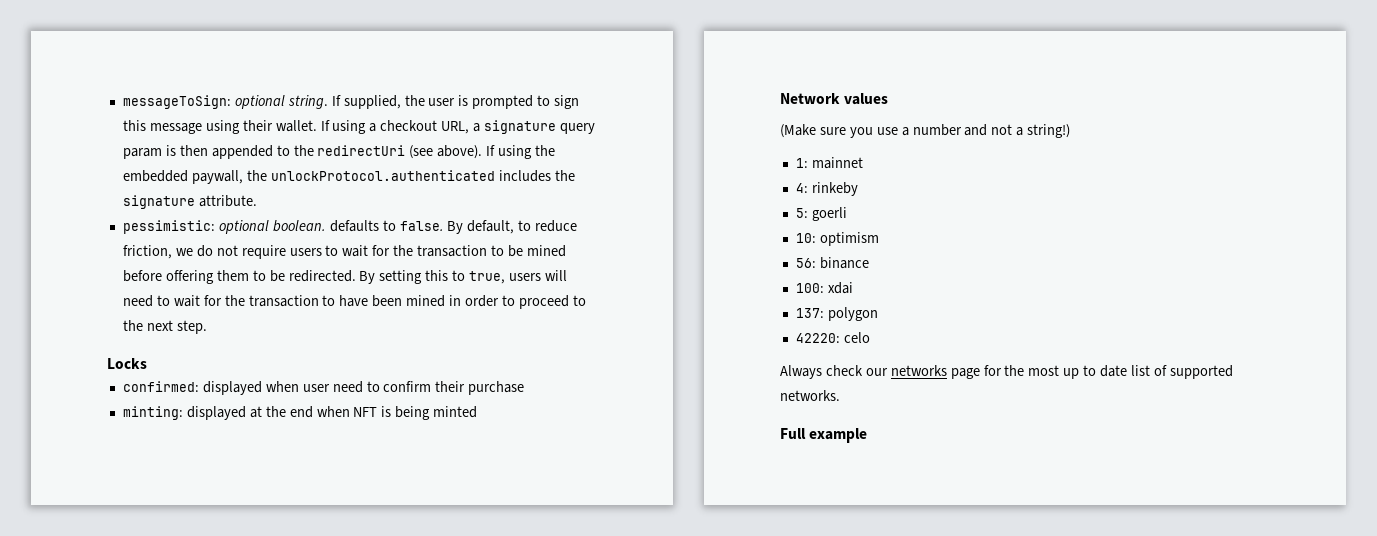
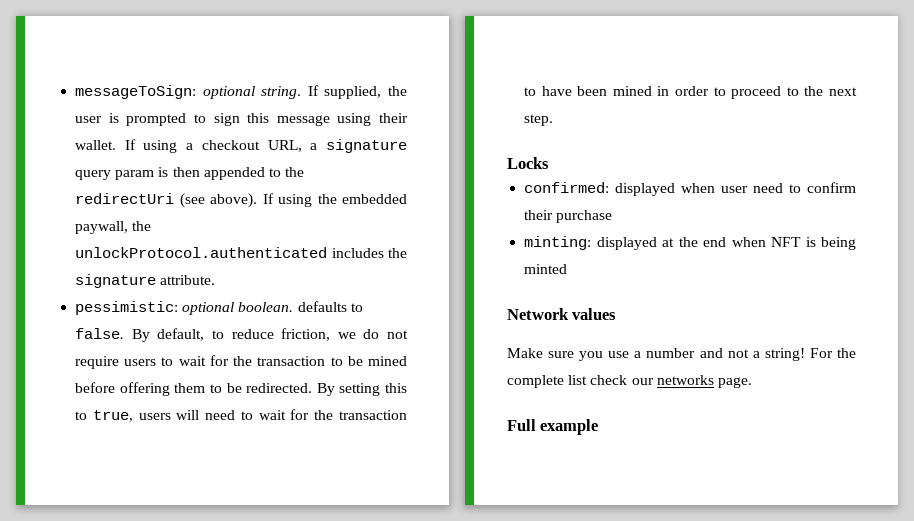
[780,124,816,138] (Make -> [507,348,543,358] Make
[1027,124,1071,138] [795,157,863,169] [795,182,858,196] [795,207,847,221] [795,232,879,246] [795,257,869,269] [795,282,853,294] [795,307,878,321] [795,332,870,343] [780,365,1233,379] [780,390,840,401] string!) // 1: mainnet // 4: rinkeby // 5: goerli // 10: optimism // 56: binance // 100: xdai // 137: polygon // 42220: celo // Always check our networks page for the most up to date list of supported networks. -> [764,348,856,361] [507,375,752,388] string! For the complete list check our networks page.

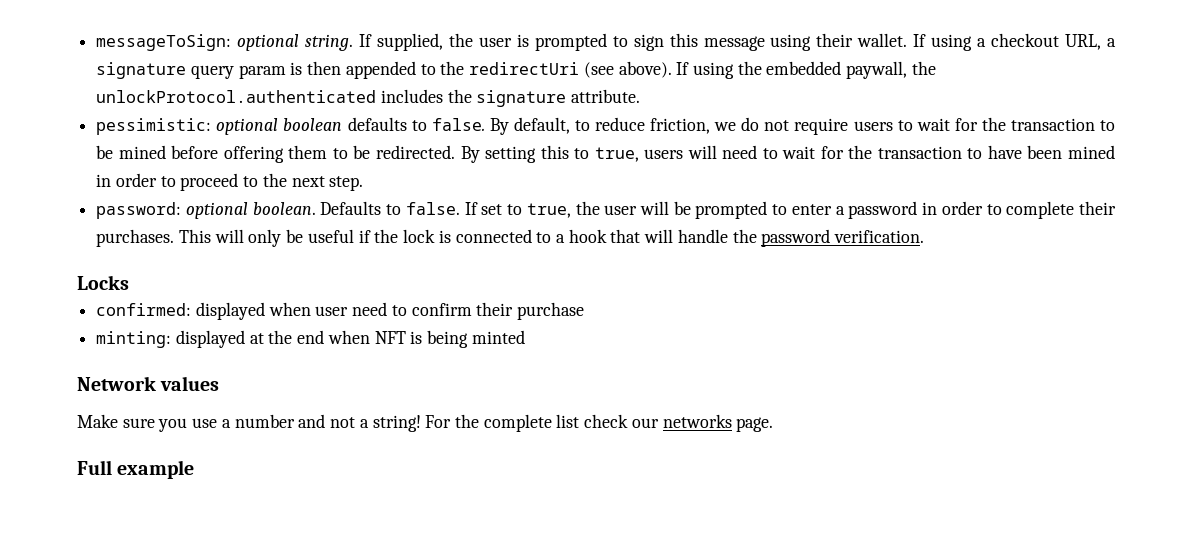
[238,302,294,312] boolean. -> [283,118,343,131] boolean
(554, 120) none -> [96,201,1117,219] [96,229,925,247] // password: optional boolean. Defaults to false. If set to true, the user will be prompted to enter a password in order to complete their purchases. This will only be useful if the lock is connected to a hook that will handle the password verification.

